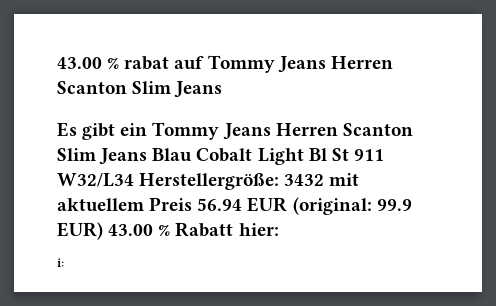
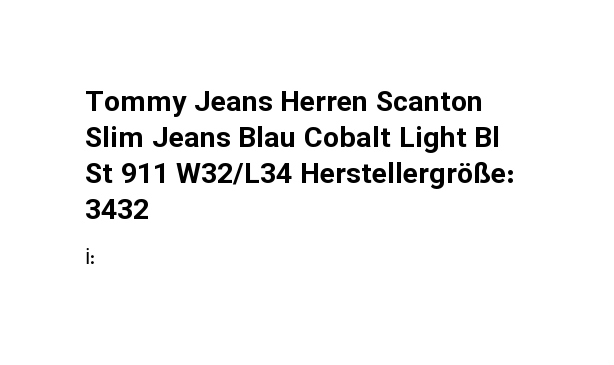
[57,55,393,73] [57,81,223,98] [57,122,148,140] 43.00 % rabat auf Tommy Jeans Herren Scanton Slim Jeans // Es gibt ein -> (85, 104) none
[329,173,360,186] [57,197,412,215] [57,222,279,240] mit aktuellem Preis 56.94 EUR (original: 99.9 EUR) 43.00 % Rabatt hier: -> (149, 209) none

